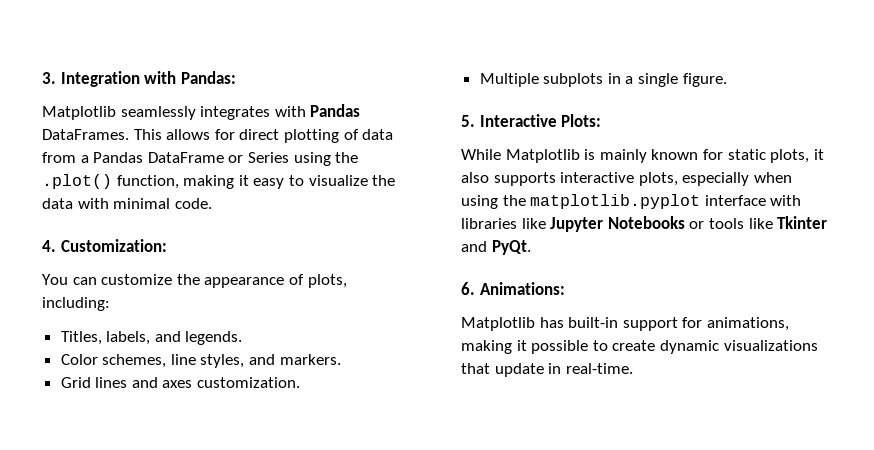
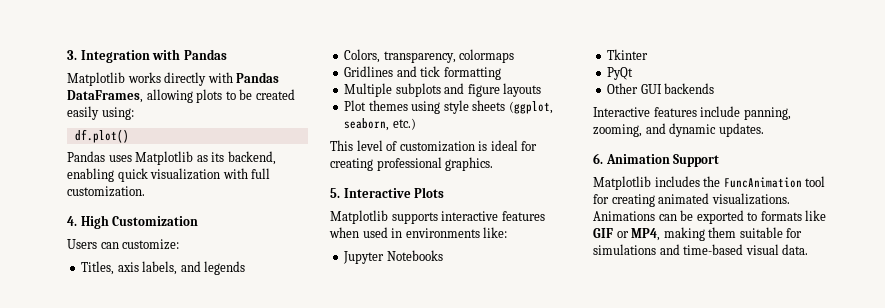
[180,71,236,84] [42,104,361,120] [42,129,394,143] [42,152,359,166] [42,174,396,189] [42,198,212,209] [42,239,167,252] [42,274,347,288] [42,297,110,311] Pandas: // Matplotlib seamlessly integrates with Pandas DataFrames. This allows for direct plotting of data from a Pandas DataFrame or Series using the .plot() function, making it easy to visualize the data with minimal code. // 4. Customization: // You can customize the appearance of plots, including: -> [183,49,227,60] [67,72,280,86] [67,89,295,103] [67,106,134,120] [74,129,129,143] [67,151,276,165] [67,168,271,182] [67,186,145,197] [67,215,199,229] [67,239,180,250] Pandas // Matplotlib works directly with Pandas DataFrames, allowing plots to be created easily using: // df.plot() // Pandas uses Matplotlib as its backend, enabling quick visualization with full customization. // 4. High Customization // Users can customize:
(102, 338) none -> [117,262,139,272] axis
[185,331,243,345] [60,354,341,368] [60,377,301,388] [479,73,727,87] [461,114,602,127] [461,149,824,163] [461,172,792,186] [461,194,802,209] [461,216,828,232] [461,240,531,255] legends. // Color schemes, line styles, and markers. // Grid lines and axes customization. // Multiple subplots in a single figure. // 5. Interactive Plots: // While Matplotlib is mainly known for static plots, it also supports interactive plots, especially when using the matplotlib.pyplot interface with libraries like Jupyter Notebooks or tools like Tkinter and PyQt. -> [204,261,246,275] [344,49,515,63] [344,66,501,80] [344,83,542,97] [344,100,553,114] [344,118,416,131] [330,140,538,152] [330,157,494,171] [330,187,445,198] [330,210,545,224] [329,227,508,238] [343,250,443,264] [607,49,649,60] [607,67,634,80] [607,83,715,94] [593,106,791,120] [593,123,764,137] legends // Colors, transparency, colormaps // Gridlines and tick formatting // Multiple subplots and figure layouts // Plot themes using style sheets (ggplot, seaborn, etc.) // This level of customization is ideal for creating professional graphics. // 5. Interactive Plots // Matplotlib supports interactive features when used in environments like: // Jupyter Notebooks // Tkinter // PyQt // Other GUI backends // Interactive features include panning, zooming, and dynamic updates.
[479,282,565,295] [461,317,789,331] [461,340,818,354] [461,363,633,377] Animations: // Matplotlib has built-in support for animations, making it possible to create dynamic visualizations that update in real-time. -> [605,154,720,167] [593,176,826,190] [593,193,790,207] [593,210,827,224] [593,227,803,241] [593,244,809,255] Animation Support // Matplotlib includes the FuncAnimation tool for creating animated visualizations. Animations can be exported to formats like GIF or MP4, making them suitable for simulations and time-based visual data.

